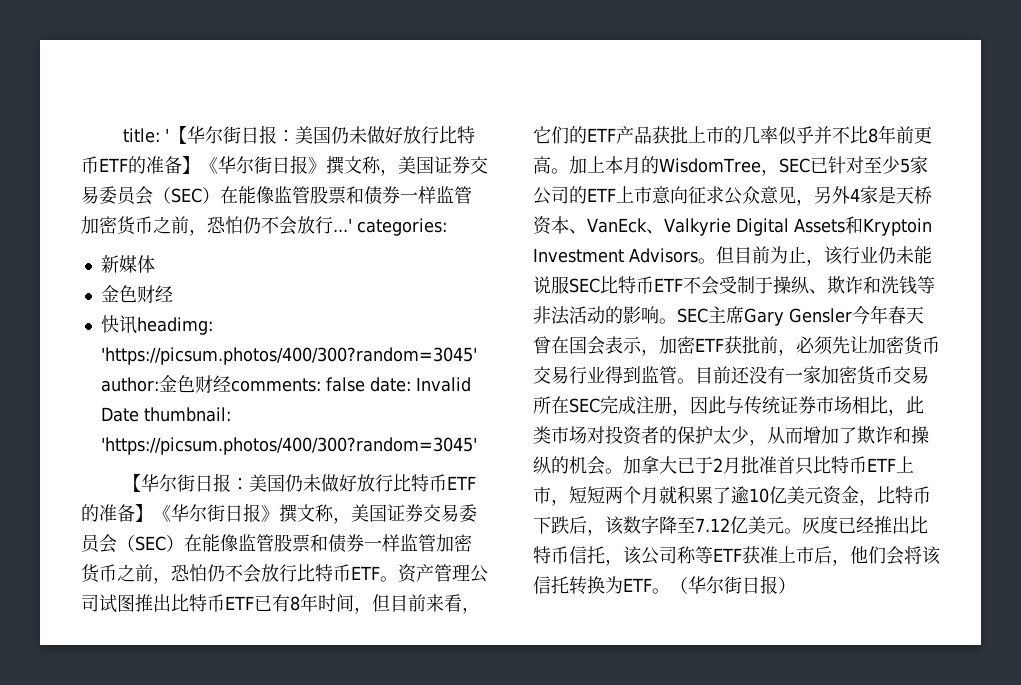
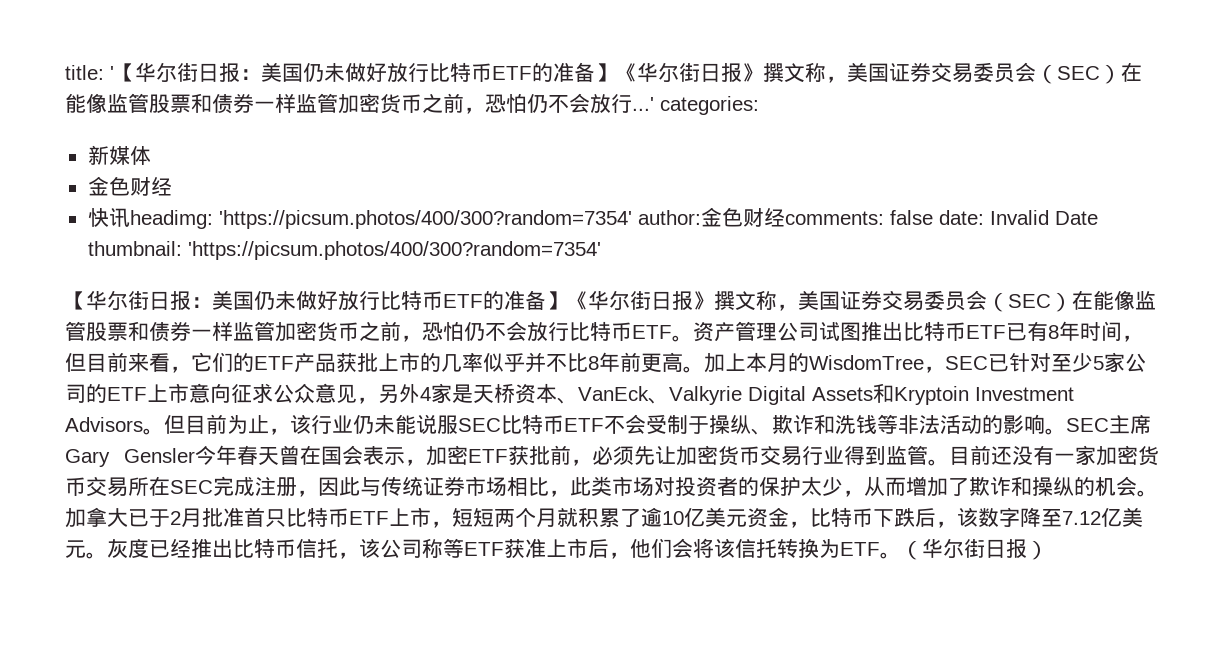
[100,347,477,365] 'https://picsum.photos/400/300?random=3045' -> [218,210,632,229] 'https://picsum.photos/400/300?random=7354'
[100,437,477,455] 'https://picsum.photos/400/300?random=3045' -> [187,241,601,260] 'https://picsum.photos/400/300?random=7354'

